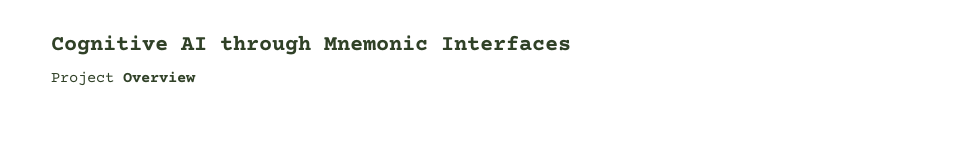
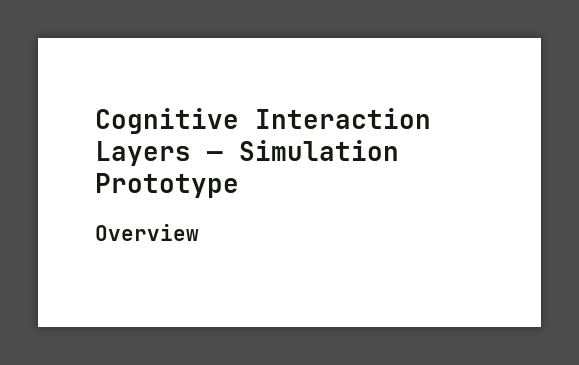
[180,35,571,55] [51,71,114,86] AI through Mnemonic Interfaces // Project -> [255,108,431,129] [95,140,399,166] [95,173,239,198] Interaction Layers — Simulation Prototype //

